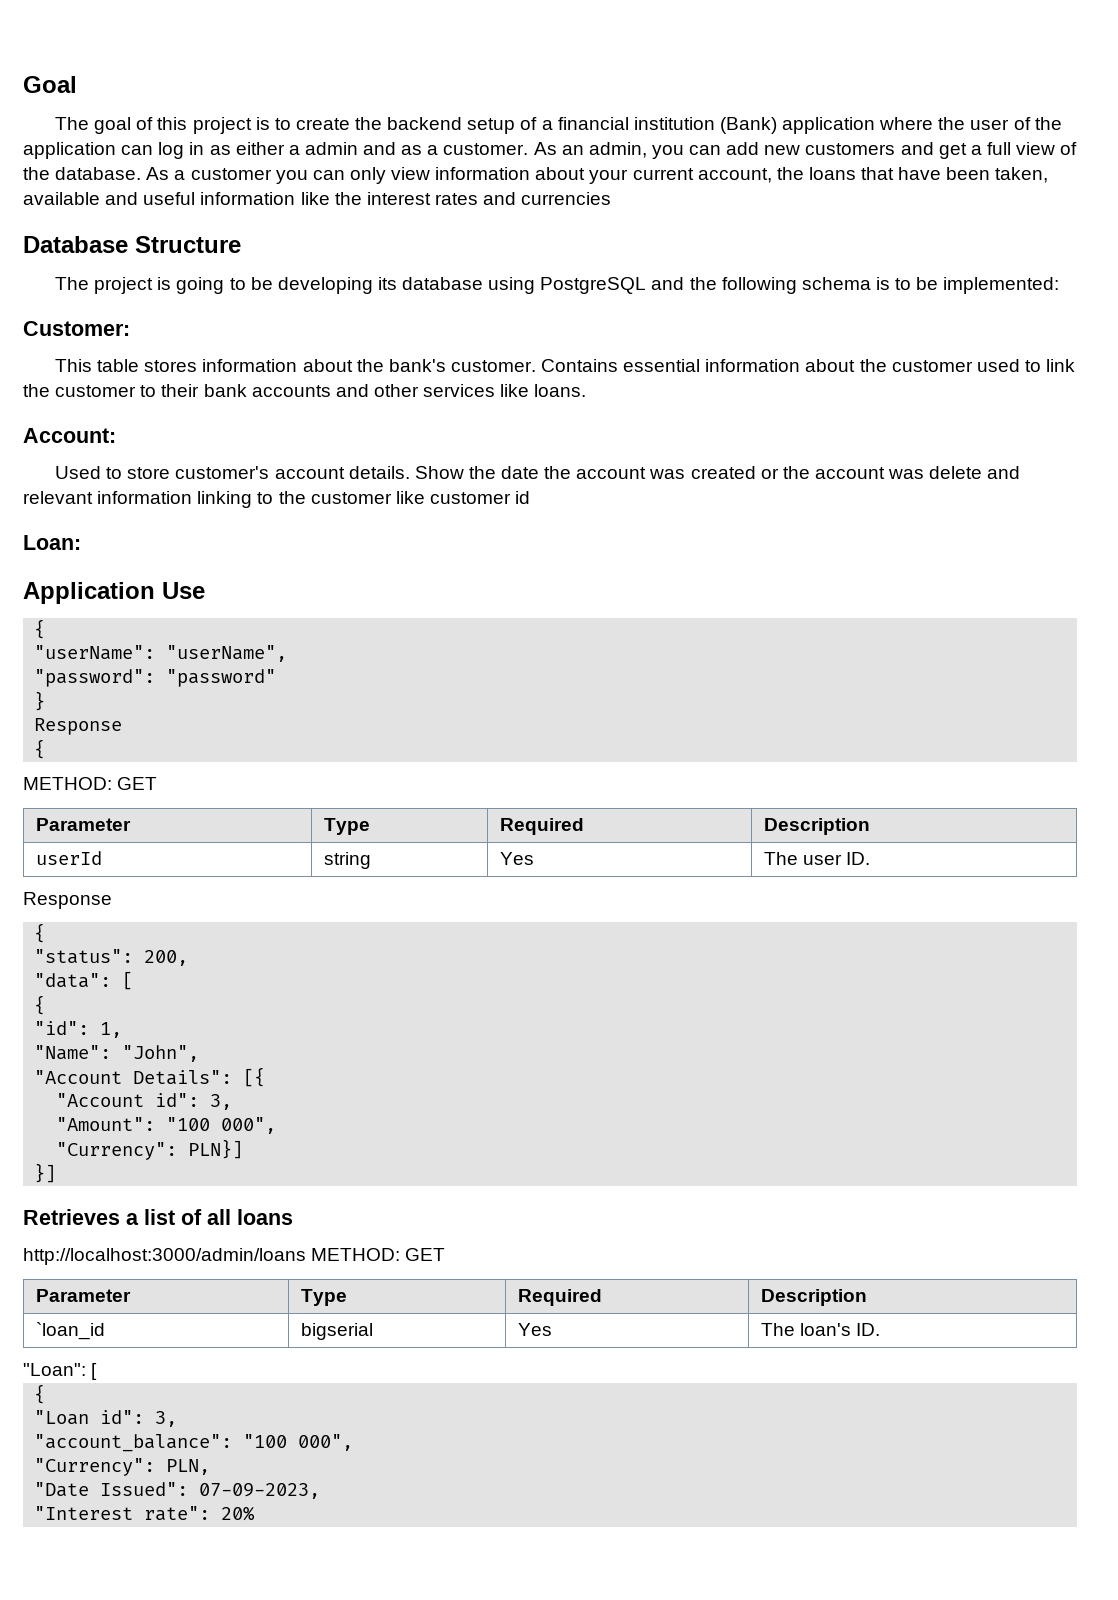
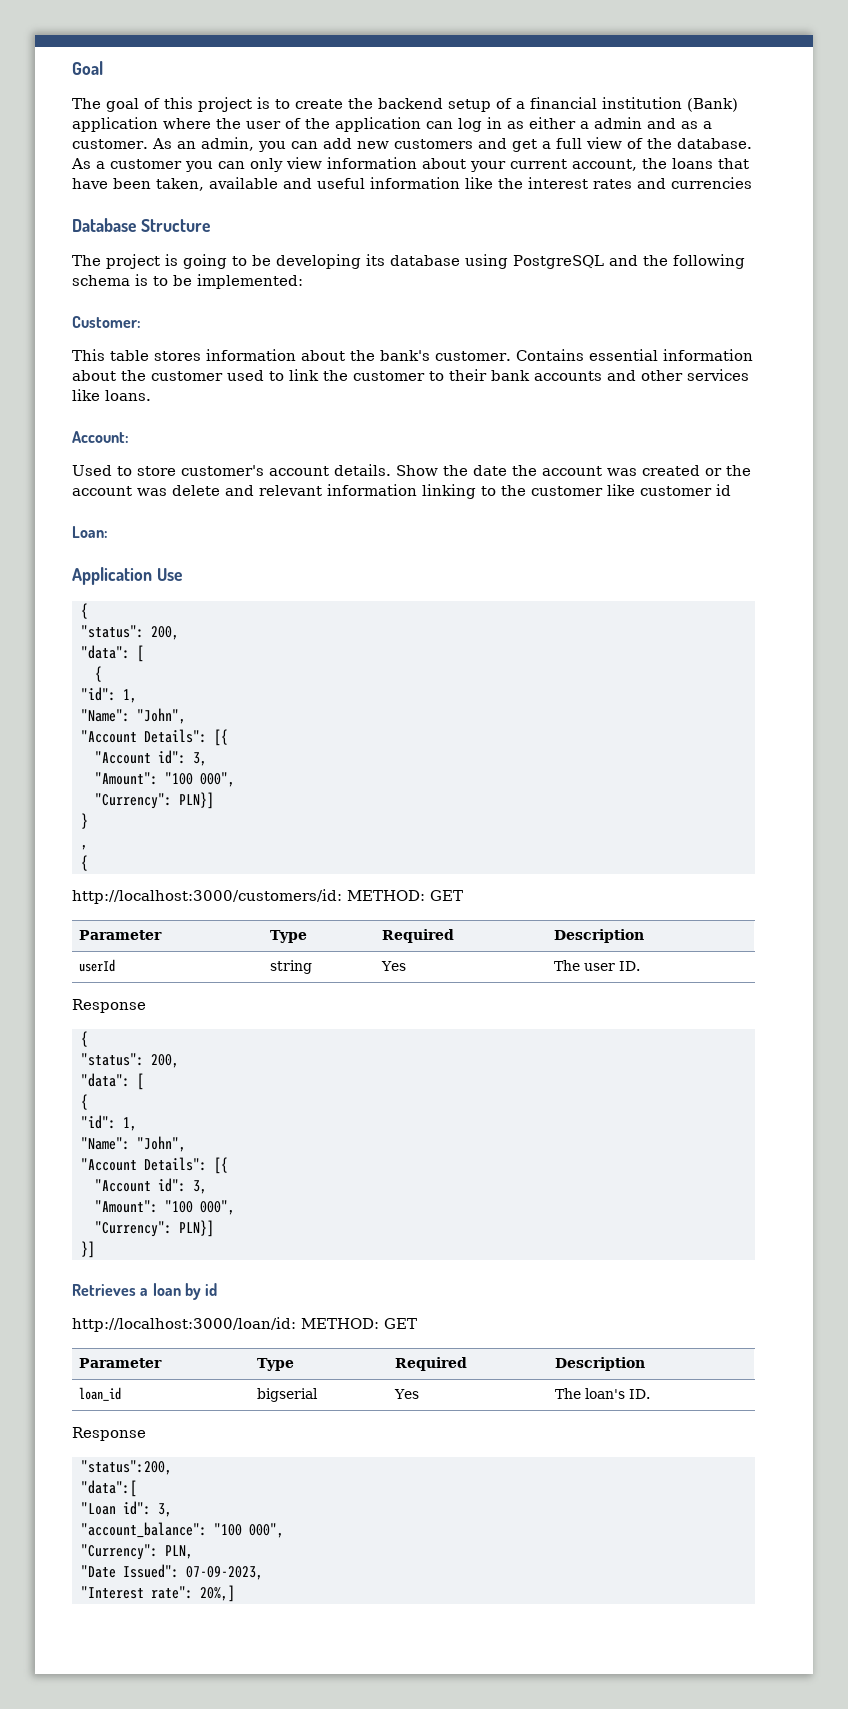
[34,645,288,662] [34,669,277,687] "userName": "userName", // "password": "password" -> [81,625,179,640] [81,645,144,662] [95,666,102,682] [81,687,137,703] [81,708,186,724] [81,729,228,746] [95,750,207,766] [95,772,235,787] [95,792,214,809] "status": 200, // "data": [ // { // "id": 1, // "Name": "John", // "Account Details": [{ // "Account id": 3, // "Amount": "100 000", // "Currency": PLN}]
[34,718,123,735] [34,739,46,759] Response // { // -> [81,844,88,850] [81,855,88,871] [72,889,342,904] , // { // http://localhost:3000/customers/id:
[144,1209,293,1225] [23,1248,446,1265] [36,1289,132,1302] [301,1289,348,1306] [518,1289,603,1306] [761,1289,868,1306] [36,1322,106,1340] list of all loans // http://localhost:3000/admin/loans METHOD: GET // Parameter | Type | Required | Description // `loan_id -> [152,1283,218,1300] [72,1317,417,1332] [79,1358,163,1368] [257,1358,295,1371] [395,1357,468,1371] [555,1357,646,1371] [79,1387,122,1401] loan by id // http://localhost:3000/loan/id: METHOD: GET // Parameter | Type | Required | Description // loan_id
[23,1363,98,1380] [34,1384,46,1404] "Loan": [ // { -> [72,1427,146,1441] [81,1460,172,1475] [81,1480,137,1497] Response // "status":200, // "data":[
[221,1506,256,1521] 20% -> [200,1585,235,1602] 20%,]

